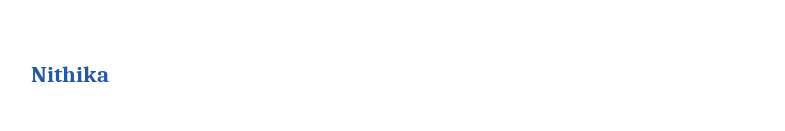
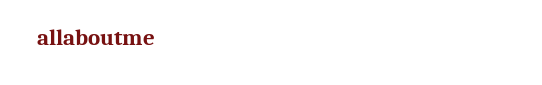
[31,66,109,82] Nithika -> [37,29,155,45] allaboutme

